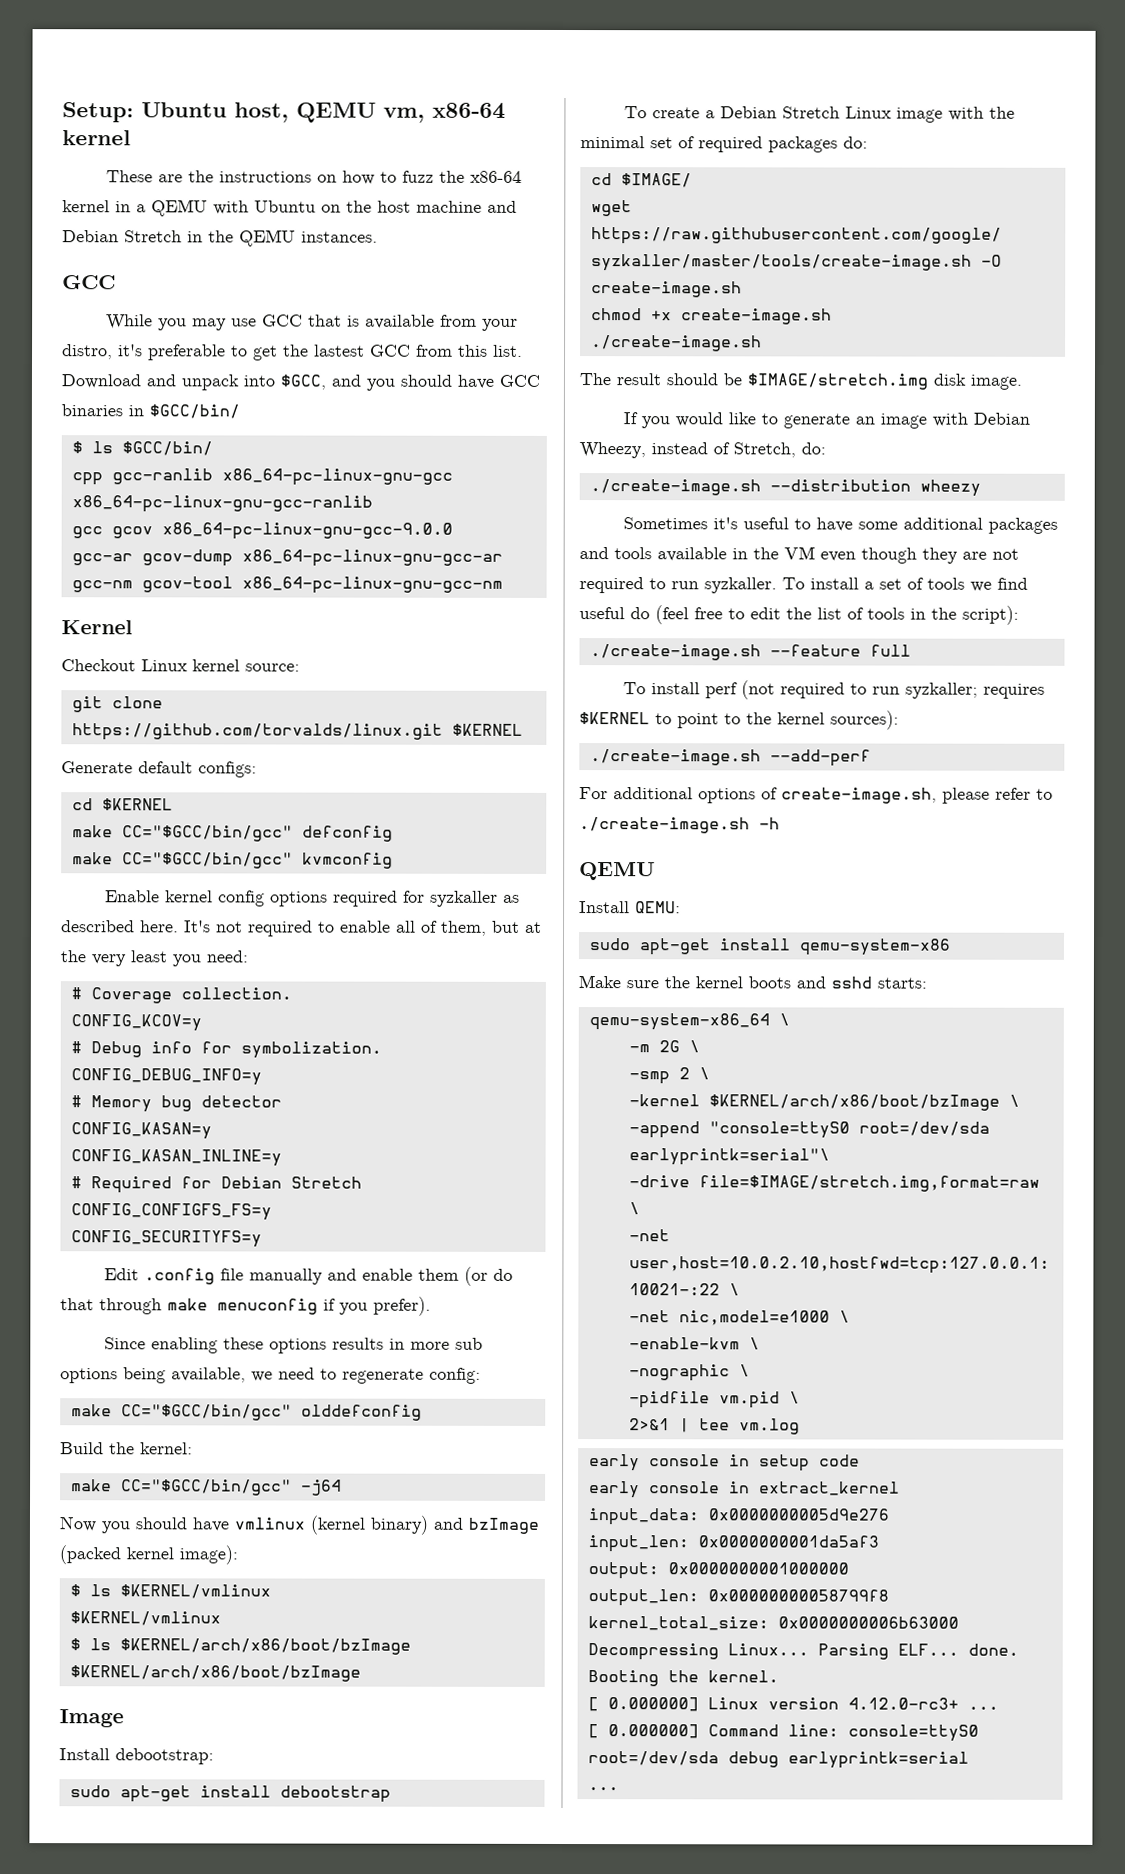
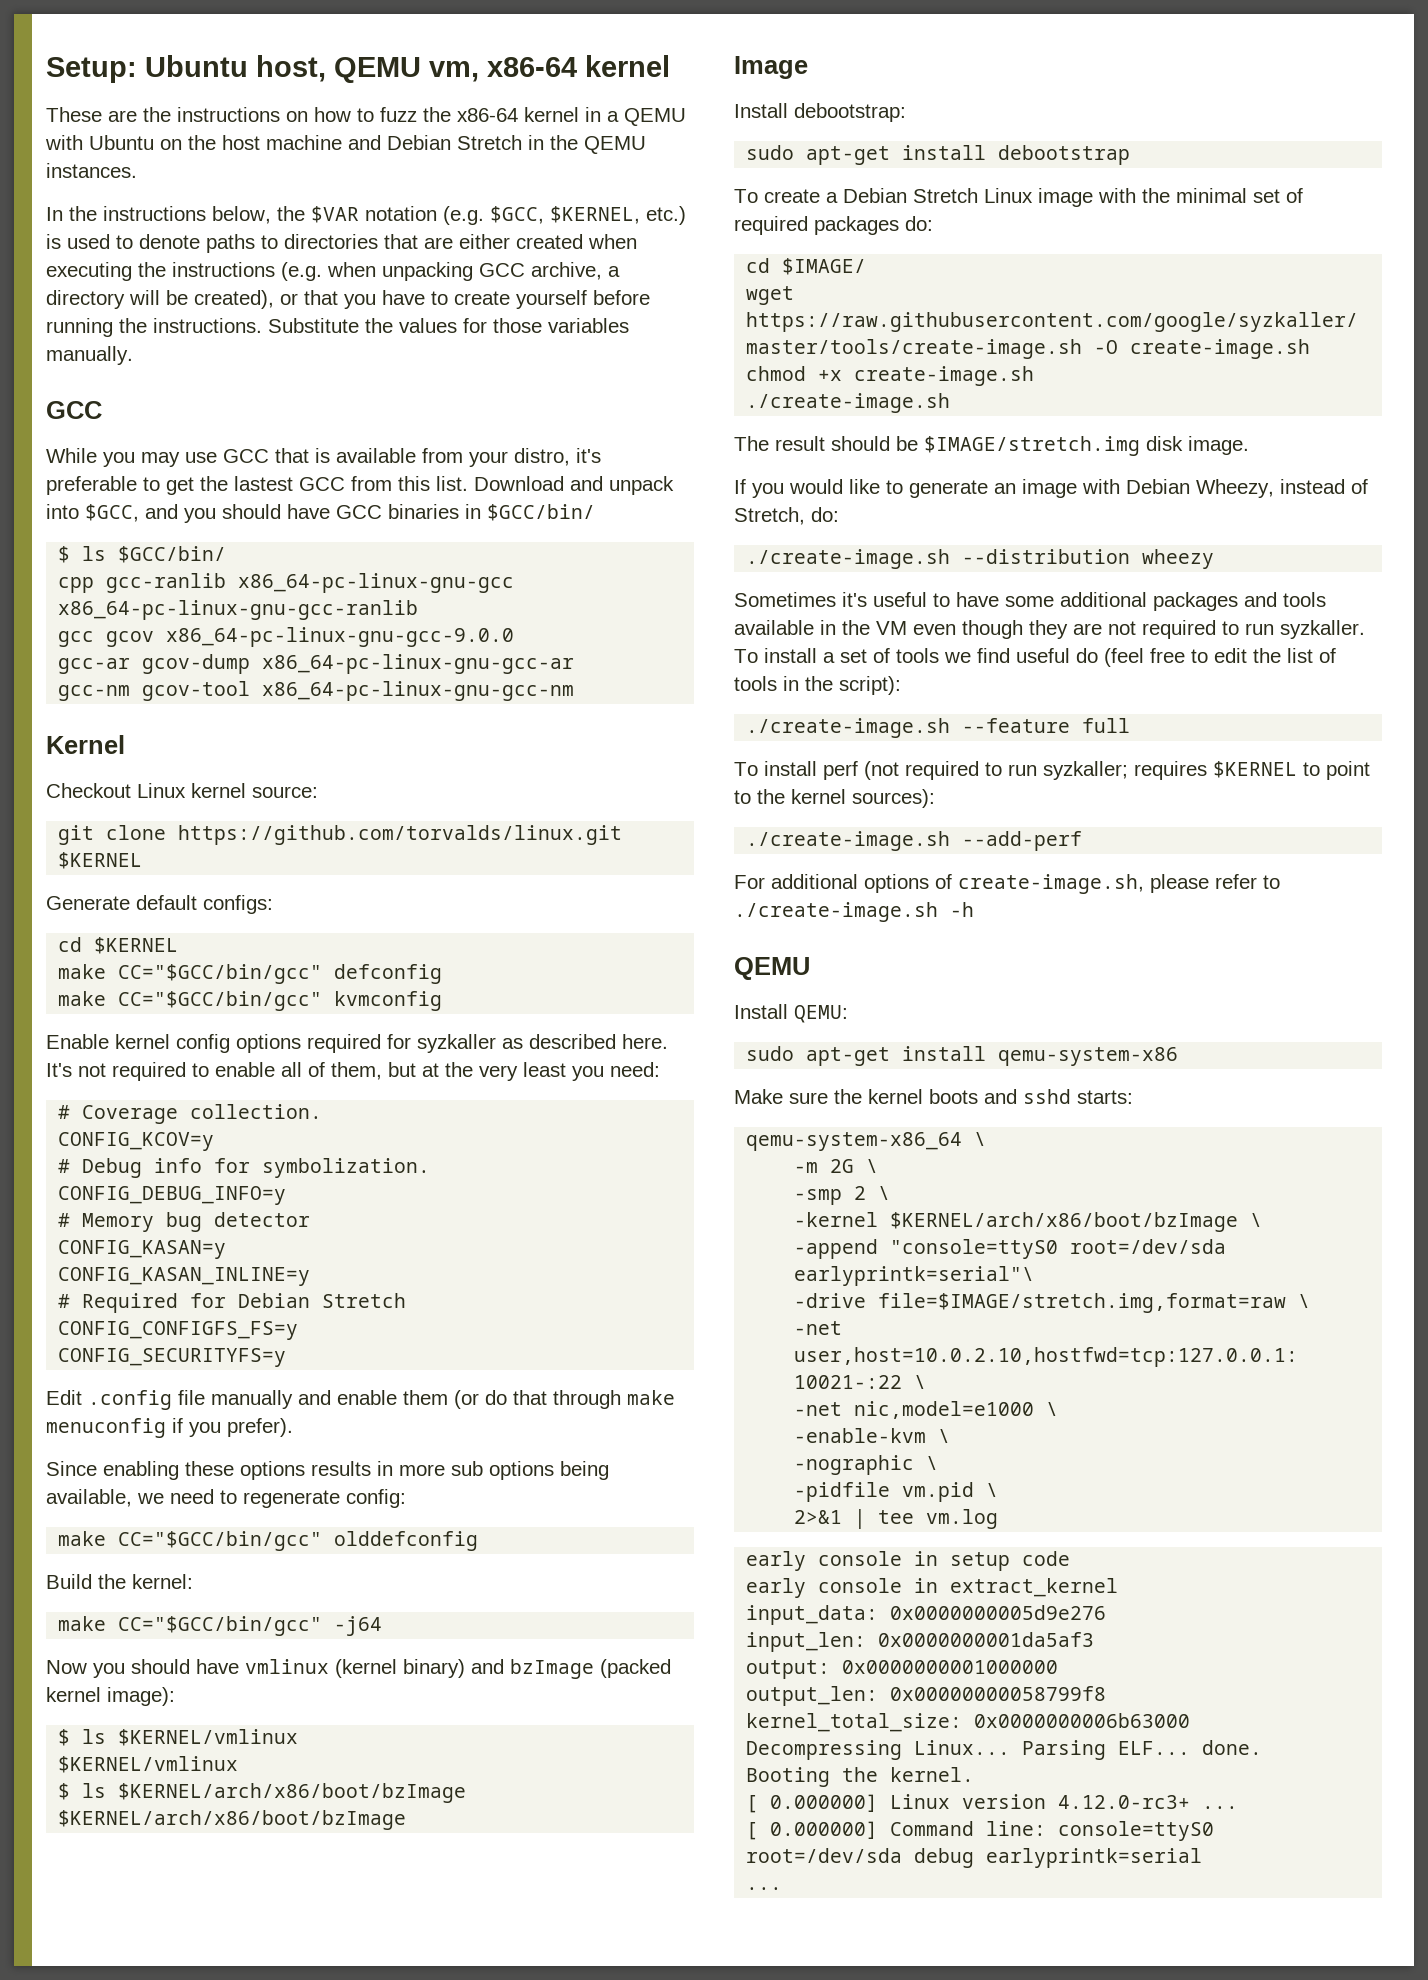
(378, 237) none -> [46,206,686,225] [46,234,637,253] [46,262,620,281] [46,290,650,309] [46,318,629,337] [46,346,133,365] // In the instructions below, the $VAR notation (e.g. $GCC, $KERNEL, etc.) is used to denote paths to directories that are either created when executing the instructions (e.g. when unpacking GCC archive, a directory will be created), or that you have to create yourself before running the instructions. Substitute the values for those variables manually.

